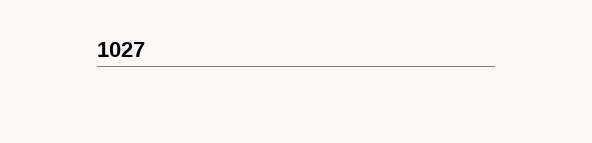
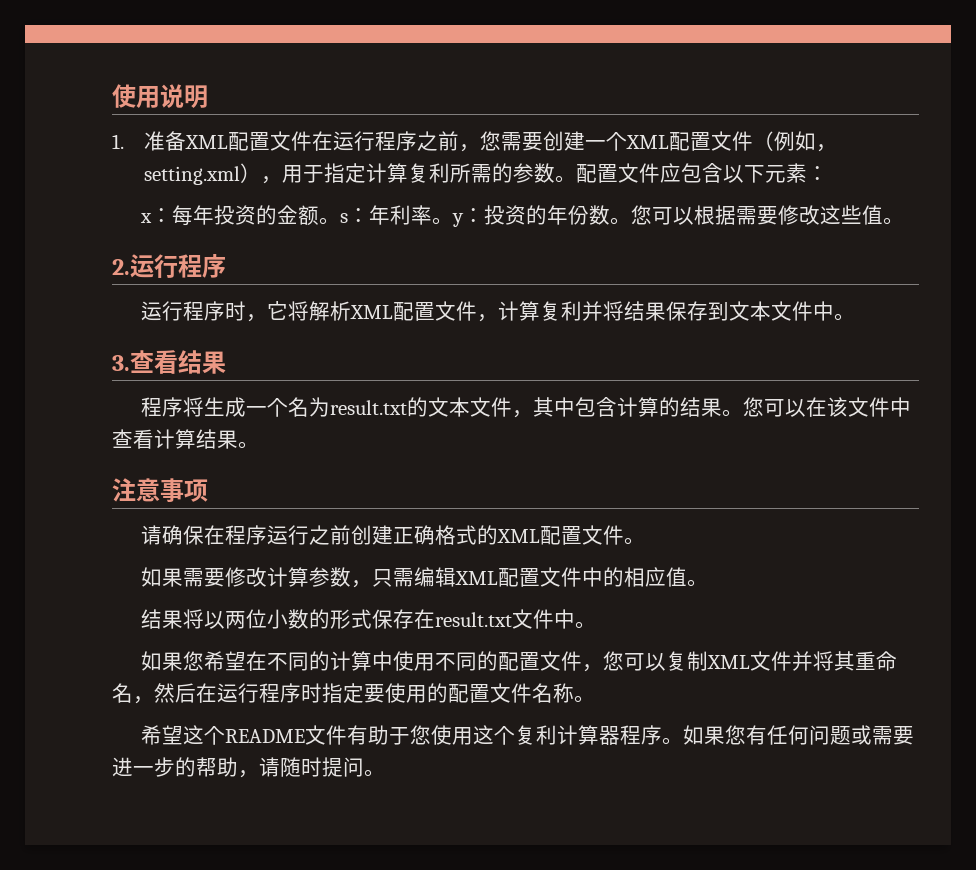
[97,42,145,57] 1027 -> [112,84,208,108] [112,131,838,152] [144,163,829,185] [140,205,905,227] [112,254,226,278] [141,301,856,322] [112,350,226,374] [141,397,912,418] [112,429,259,449] [112,478,208,502] [141,525,646,545] [141,567,709,588] [141,609,597,629] [141,651,898,672] [112,683,595,704] [141,725,915,745] [112,757,385,778] 使用说明 // 1.准备XML配置文件在运行程序之前，您需要创建一个XML配置文件（例如，setting.xml），用于指定计算复利所需的参数。配置文件应包含以下元素： // x：每年投资的金额。s：年利率。y：投资的年份数。您可以根据需要修改这些值。 // 2.运行程序 // 运行程序时，它将解析XML配置文件，计算复利并将结果保存到文本文件中。 // 3.查看结果 // 程序将生成一个名为result.txt的文本文件，其中包含计算的结果。您可以在该文件中查看计算结果。 // 注意事项 // 请确保在程序运行之前创建正确格式的XML配置文件。 // 如果需要修改计算参数，只需编辑XML配置文件中的相应值。 // 结果将以两位小数的形式保存在result.txt文件中。 // 如果您希望在不同的计算中使用不同的配置文件，您可以复制XML文件并将其重命名，然后在运行程序时指定要使用的配置文件名称。 // 希望这个README文件有助于您使用这个复利计算器程序。如果您有任何问题或需要进一步的帮助，请随时提问。

